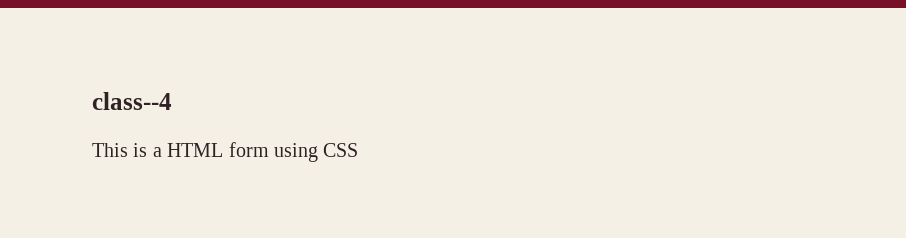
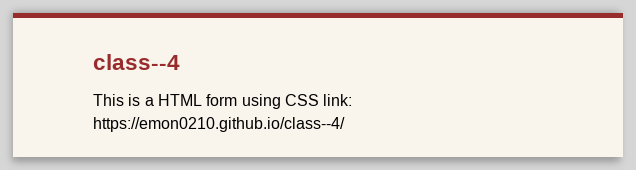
(359, 150) none -> [323,94,353,106] [93,117,345,132] link: https://emon0210.github.io/class--4/

